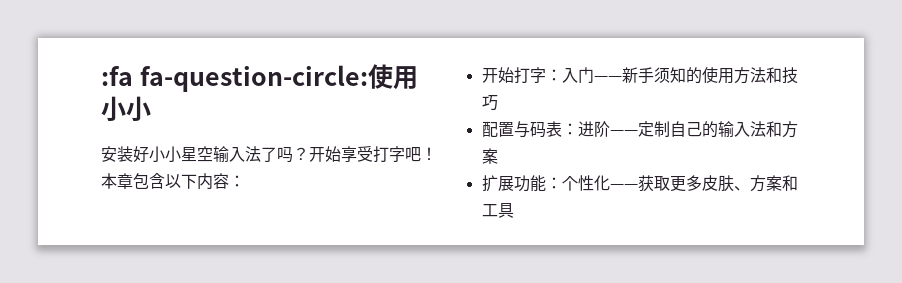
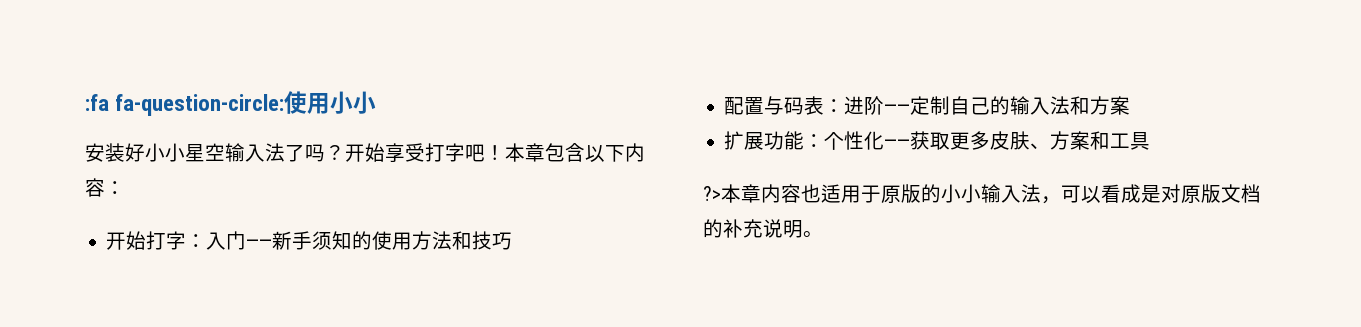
(514, 210) none -> [703,184,1261,204] [703,219,823,238] // ?>本章内容也适用于原版的小小输入法，可以看成是对原版文档的补充说明。

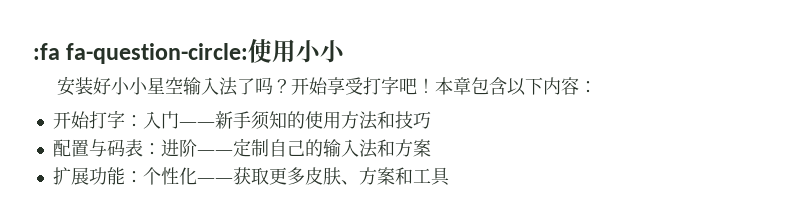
[703,184,1261,204] [703,219,823,238] // ?>本章内容也适用于原版的小小输入法，可以看成是对原版文档的补充说明。 -> (450, 176) none

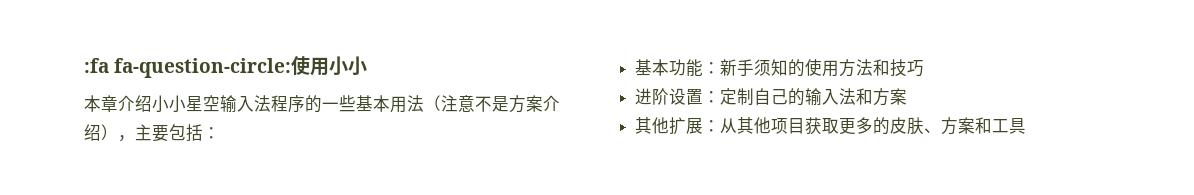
[57,76,112,96] 安装好 -> [84,95,152,112] 本章介绍
[237,76,598,96] [52,110,215,129] 了吗？开始享受打字吧！本章包含以下内容： // 开始打字：入门—— -> [271,95,560,113] [84,124,220,142] [635,59,721,77] 程序的一些基本用法（注意不是方案介绍），主要包括： // 基本功能：
[52,139,233,157] 配置与码表：进阶—— -> [635,88,721,105] 进阶设置：
[52,167,233,185] 扩展功能：个性化—— -> [635,117,806,135] 其他扩展：从其他项目
(305, 176) none -> [873,117,891,135] 的

